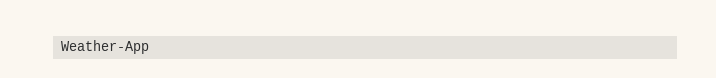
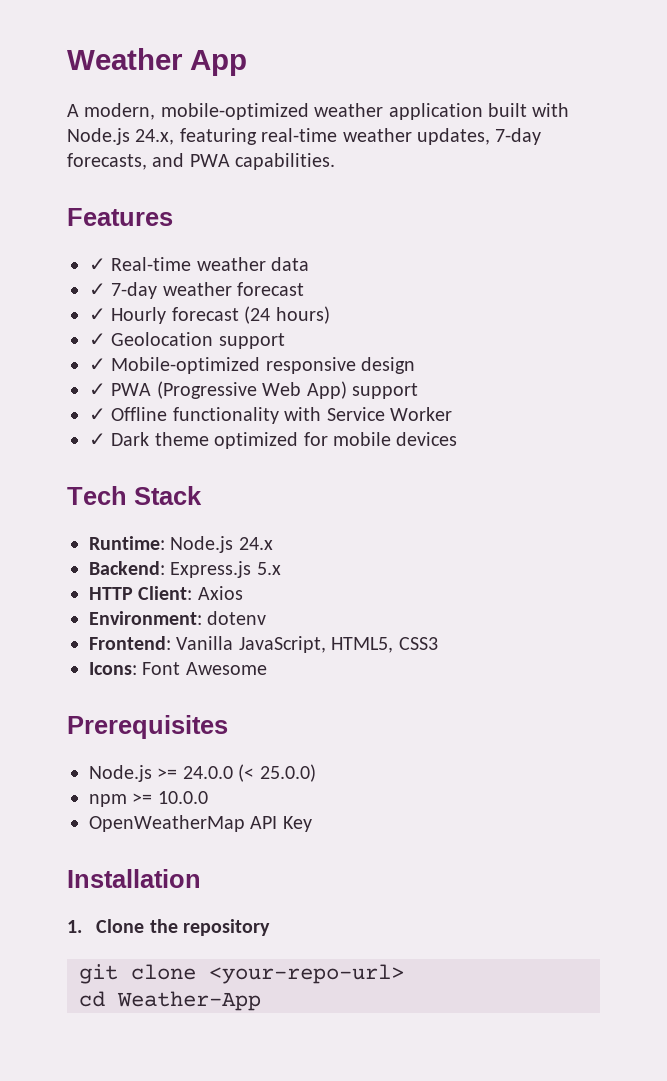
(60, 47) none -> [67,48,247,76] [67,103,570,120] [67,128,542,145] [67,153,336,170] [67,208,173,226] [89,257,310,271] [89,282,305,299] [89,306,330,324] [89,332,285,349] [89,357,416,374] [89,381,418,399] [89,407,452,424] [89,432,458,449] [67,486,202,505] [89,536,273,553] [89,561,281,578] [89,586,243,600] [89,611,267,625] [89,636,438,653] [89,662,267,675] [67,715,228,739] [89,764,316,782] [89,791,208,807] [89,815,312,832] [67,869,201,888] [67,919,270,936] [79,964,404,984] [79,991,105,1007] Weather App // A modern, mobile-optimized weather application built with Node.js 24.x, featuring real-time weather updates, 7-day forecasts, and PWA capabilities. // Features // ✓ Real-time weather data // ✓ 7-day weather forecast // ✓ Hourly forecast (24 hours) // ✓ Geolocation support // ✓ Mobile-optimized responsive design // ✓ PWA (Progressive Web App) support // ✓ Offline functionality with Service Worker // ✓ Dark theme optimized for mobile devices // Tech Stack // Runtime: Node.js 24.x // Backend: Express.js 5.x // HTTP Client: Axios // Environment: dotenv // Frontend: Vanilla JavaScript, HTML5, CSS3 // Icons: Font Awesome // Prerequisites // Node.js >= 24.0.0 (< 25.0.0) // npm >= 10.0.0 // OpenWeatherMap API Key // Installation // 1. Clone the repository // git clone <your-repo-url> // cd

